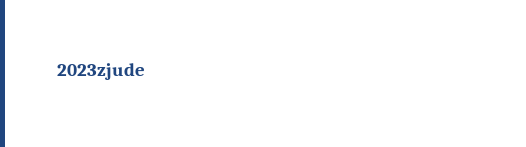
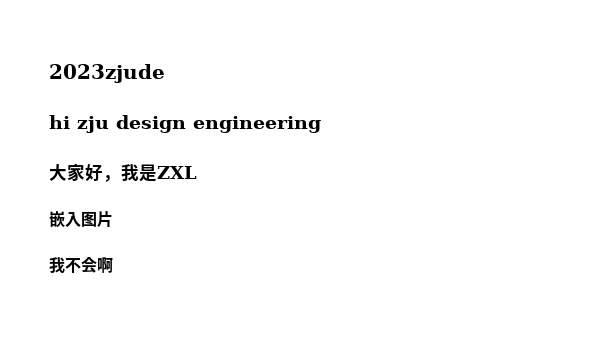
(145, 71) none -> [49,115,321,133] [49,163,197,182] [49,211,113,228] [49,257,113,273] // hi zju design engineering // 大家好，我是ZXL // 嵌入图片 // 我不会啊

